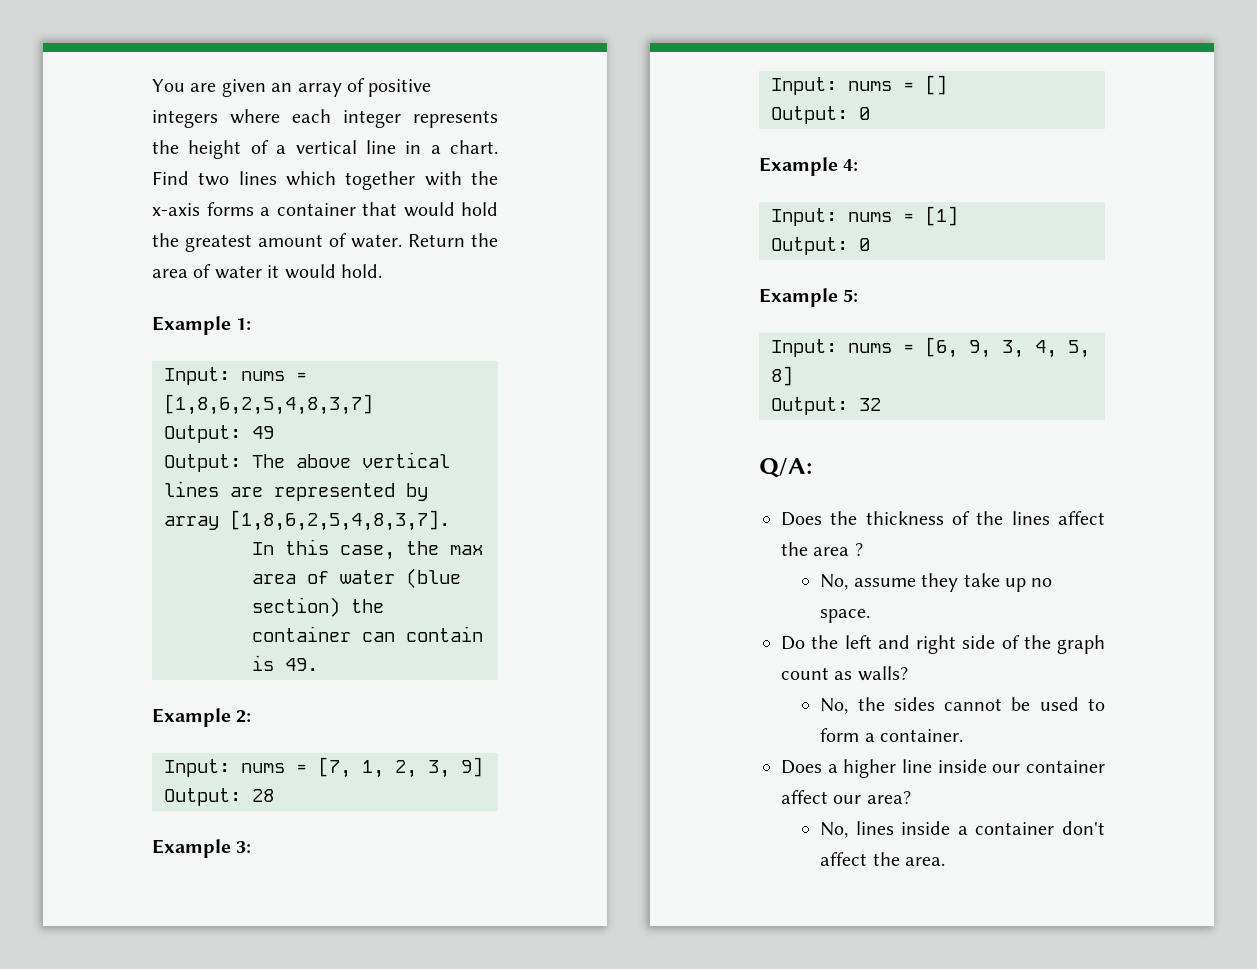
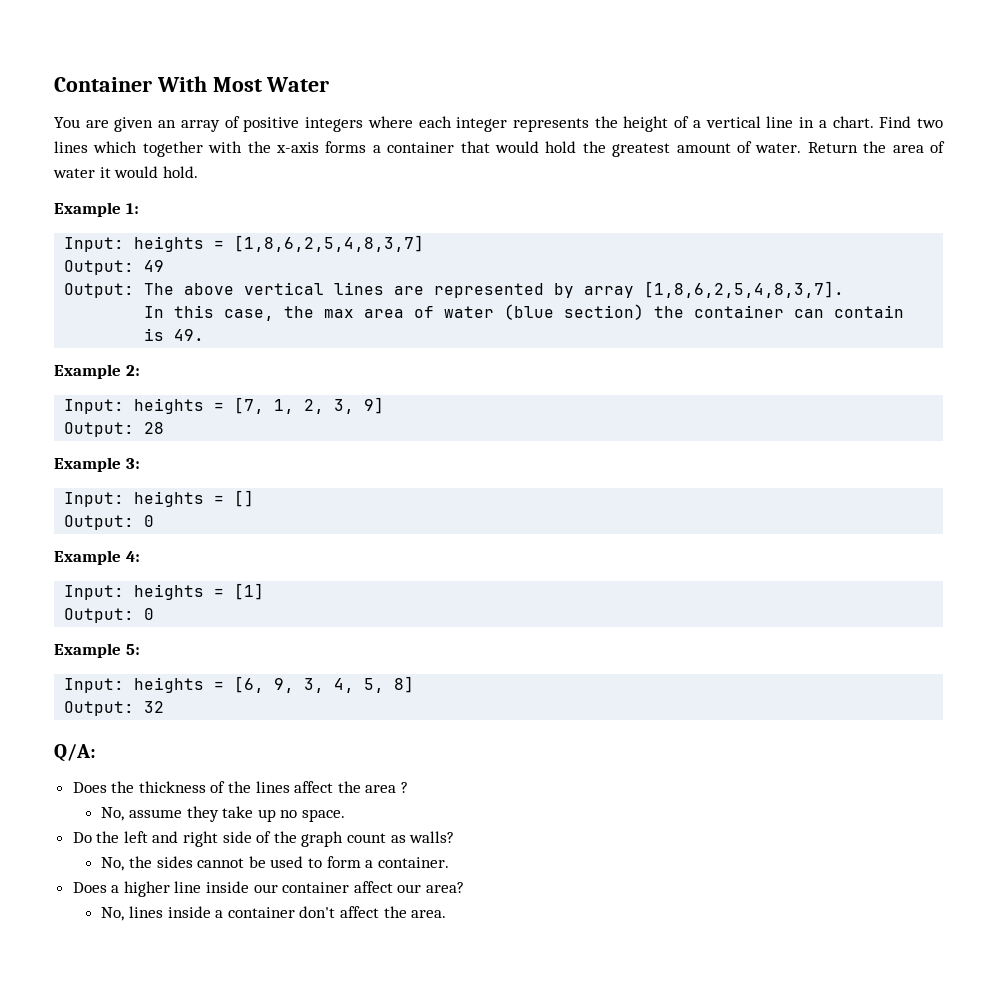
(152, 85) none -> [54,76,330,92] Container With Most Water //
[241,371,285,381] nums -> [134,236,205,252] heights
[241,763,285,773] nums -> [134,398,205,414] heights
[848,81,892,91] nums -> [134,491,205,507] heights
[848,212,892,222] nums -> [134,584,205,600] heights
[848,343,892,353] nums -> [134,677,205,693] heights

